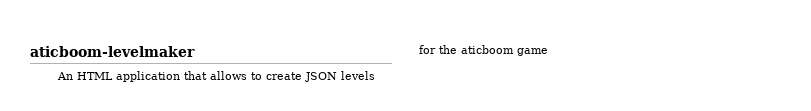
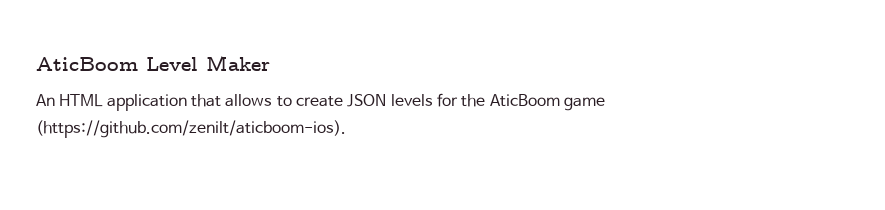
[30,46,195,57] aticboom-levelmaker -> [36,55,270,71] AticBoom Level Maker
[461,45,548,56] aticboom game -> [489,94,605,111] [36,120,346,138] AticBoom game (https://github.com/zenilt/aticboom-ios).

